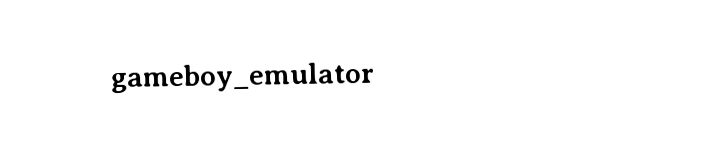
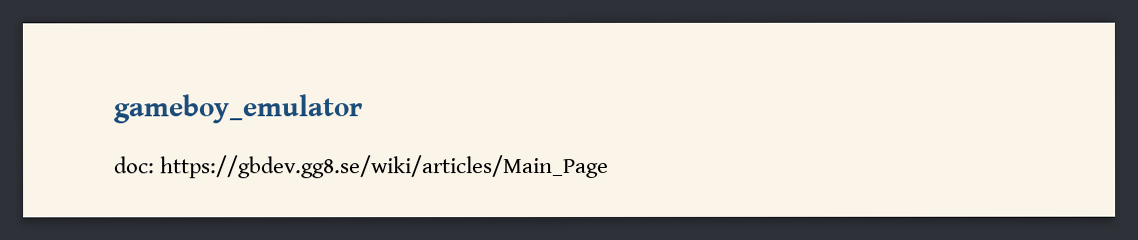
(375, 77) none -> [114,154,610,179] // doc: https://gbdev.gg8.se/wiki/articles/Main_Page

